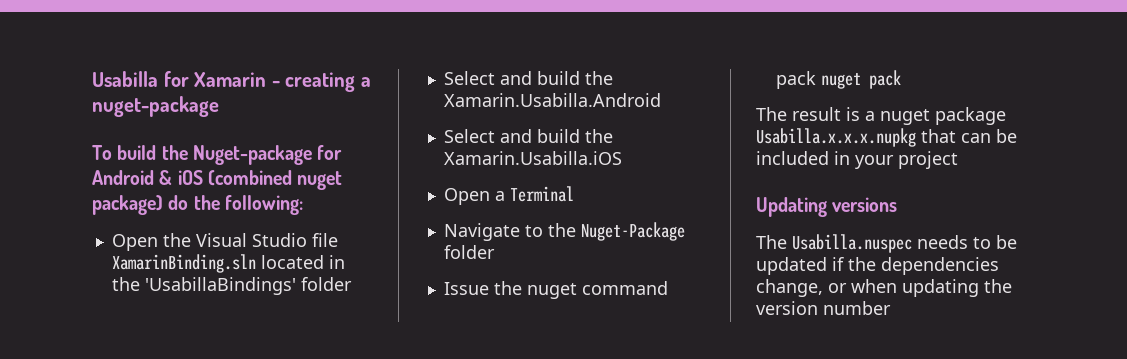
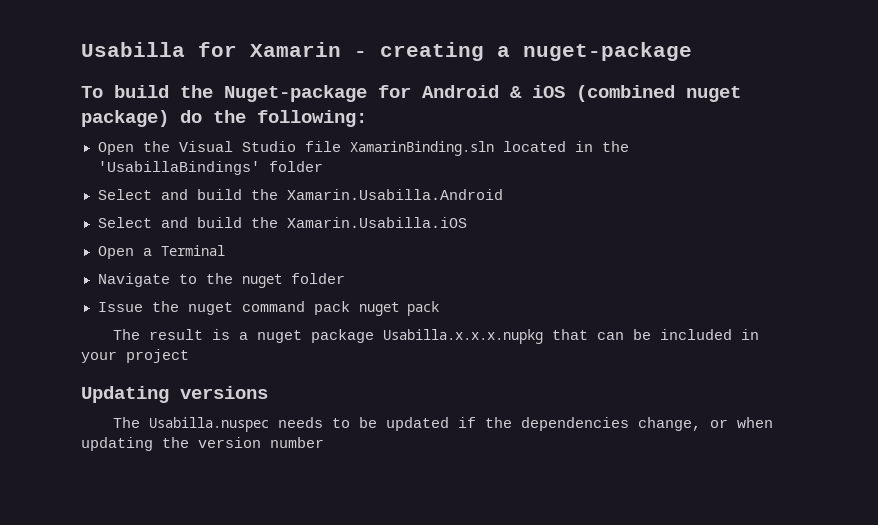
[580,222,685,241] Nuget-Package -> [241,274,282,288] nuget

